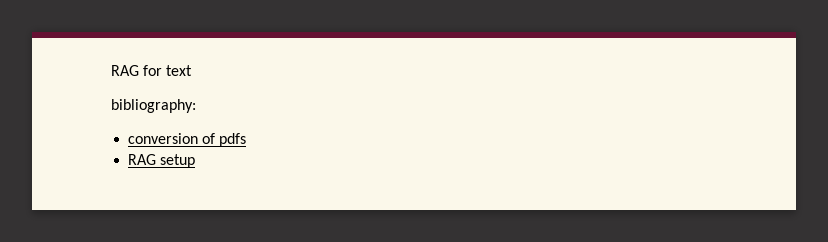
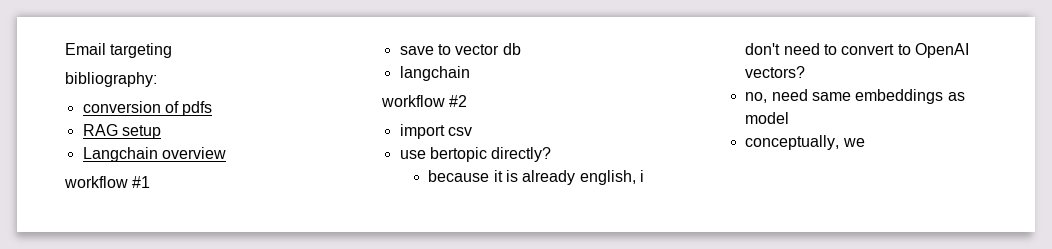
[111,65,193,76] RAG for text -> [65,43,173,58] Email targeting
(196, 161) none -> [82,147,226,162] [64,176,151,188] [399,43,521,55] [399,66,470,81] [381,95,468,107] [399,124,472,139] [399,147,552,162] [428,170,644,185] [745,43,969,58] [745,66,806,78] [745,89,965,104] [745,112,790,124] [745,135,865,150] // Langchain overview // workflow #1 // save to vector db // langchain // workflow #2 // import csv // use bertopic directly? // because it is already english, i don't need to convert to OpenAI vectors? // no, need same embeddings as model // conceptually, we

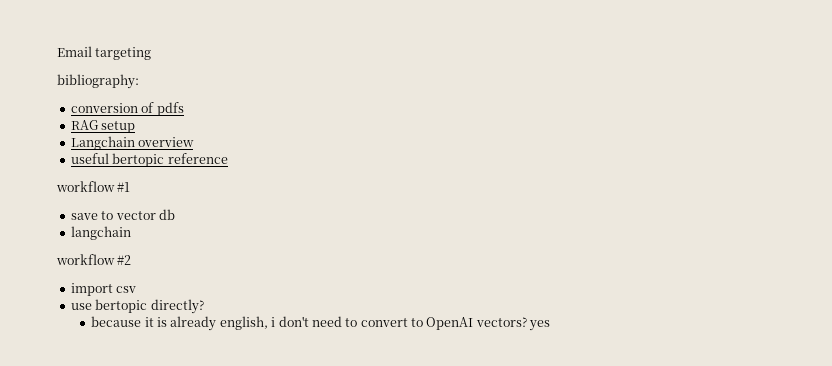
(226, 153) none -> [70,153,228,167] // useful bertopic reference
[745,89,965,104] [745,112,790,124] [745,135,865,150] // no, need same embeddings as model // conceptually, we -> [529,320,551,331] yes

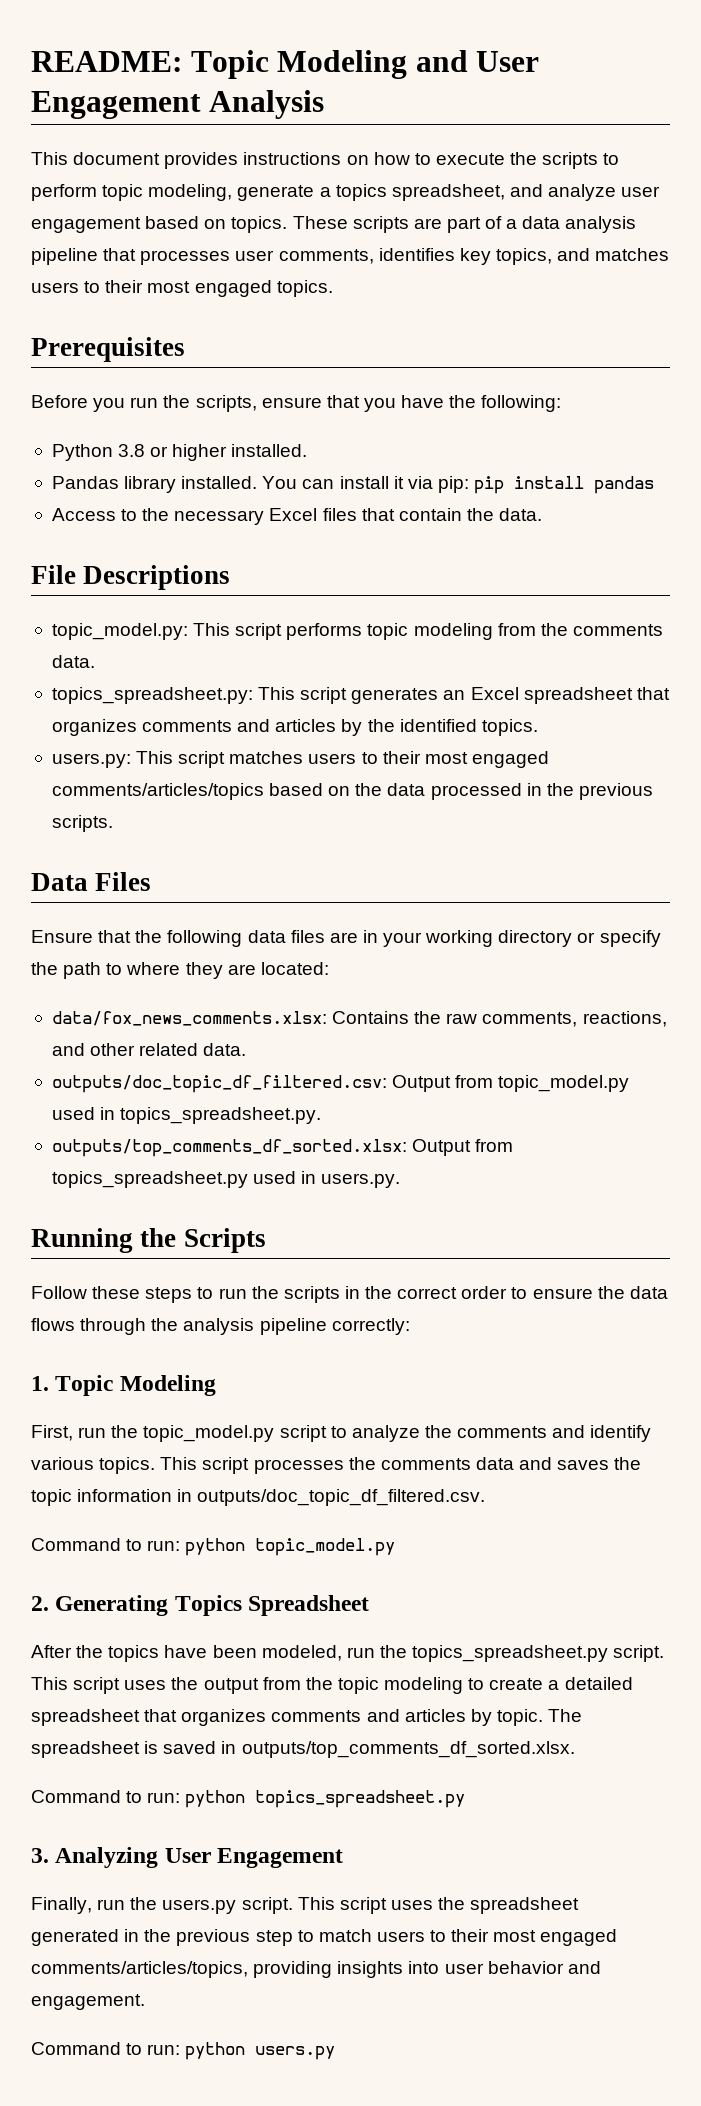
[57,46,152,60] [57,74,139,89] [70,102,184,116] [70,120,136,133] [70,136,195,150] [70,153,228,167] [56,181,131,192] [70,209,175,220] [70,226,131,240] [56,254,132,265] [70,283,137,296] [70,299,204,314] [91,316,551,331] Email targeting // bibliography: // conversion of pdfs // RAG setup // Langchain overview // useful bertopic reference // workflow #1 // save to vector db // langchain // workflow #2 // import csv // use bertopic directly? // because it is already english, i don't need to convert to OpenAI vectors? yes -> [31,50,540,79] [31,90,324,119] [31,152,620,169] [31,184,661,201] [31,216,637,233] [31,248,670,265] [31,280,333,297] [31,337,185,362] [31,395,562,412] [51,444,308,461] [51,476,655,494] [51,508,543,525] [31,565,231,590] [51,623,663,640] [51,655,95,668] [51,687,670,704] [51,719,538,736] [51,751,549,768] [51,783,653,800] [51,815,113,832] [31,872,152,891] [31,930,661,947] [31,962,329,979] [51,1011,667,1027] [51,1043,247,1056] [51,1075,630,1093] [51,1107,322,1124] [51,1139,514,1157] [51,1171,401,1188] [31,1228,266,1253] [31,1286,668,1303] [31,1318,410,1335] [31,1375,216,1396] [31,1425,652,1442] [31,1457,642,1474] [31,1489,486,1506] [31,1538,396,1556] [31,1595,370,1616] [31,1645,665,1662] [31,1677,633,1694] [31,1709,583,1726] [31,1741,575,1758] [31,1790,466,1808] [31,1847,344,1868] [31,1897,580,1914] [31,1929,618,1946] [31,1961,601,1978] [31,1994,145,2010] [31,2042,336,2060] README: Topic Modeling and User Engagement Analysis // This document provides instructions on how to execute the scripts to perform topic modeling, generate a topics spreadsheet, and analyze user engagement based on topics. These scripts are part of a data analysis pipeline that processes user comments, identifies key topics, and matches users to their most engaged topics. // Prerequisites // Before you run the scripts, ensure that you have the following: // Python 3.8 or higher installed. // Pandas library installed. You can install it via pip: pip install pandas // Access to the necessary Excel files that contain the data. // File Descriptions // topic_model.py: This script performs topic modeling from the comments data. // topics_spreadsheet.py: This script generates an Excel spreadsheet that organizes comments and articles by the identified topics. // users.py: This script matches users to their most engaged comments/articles/topics based on the data processed in the previous scripts. // Data Files // Ensure that the following data files are in your working directory or specify the path to where they are located: // data/fox_news_comments.xlsx: Contains the raw comments, reactions, and other related data. // outputs/doc_topic_df_filtered.csv: Output from topic_model.py used in topics_spreadsheet.py. // outputs/top_comments_df_sorted.xlsx: Output from topics_spreadsheet.py used in users.py. // Running the Scripts // Follow these steps to run the scripts in the correct order to ensure the data flows through the analysis pipeline correctly: // 1. Topic Modeling // First, run the topic_model.py script to analyze the comments and identify various topics. This script processes the comments data and saves the topic information in outputs/doc_topic_df_filtered.csv. // Command to run: python topic_model.py // 2. Generating Topics Spreadsheet // After the topics have been modeled, run the topics_spreadsheet.py script. This script uses the output from the topic modeling to create a detailed spreadsheet that organizes comments and articles by topic. The spreadsheet is saved in outputs/top_comments_df_sorted.xlsx. // Command to run: python topics_spreadsheet.py // 3. Analyzing User Engagement // Finally, run the users.py script. This script uses the spreadsheet generated in the previous step to match users to their most engaged comments/articles/topics, providing insights into user behavior and engagement. // Command to run: python users.py

